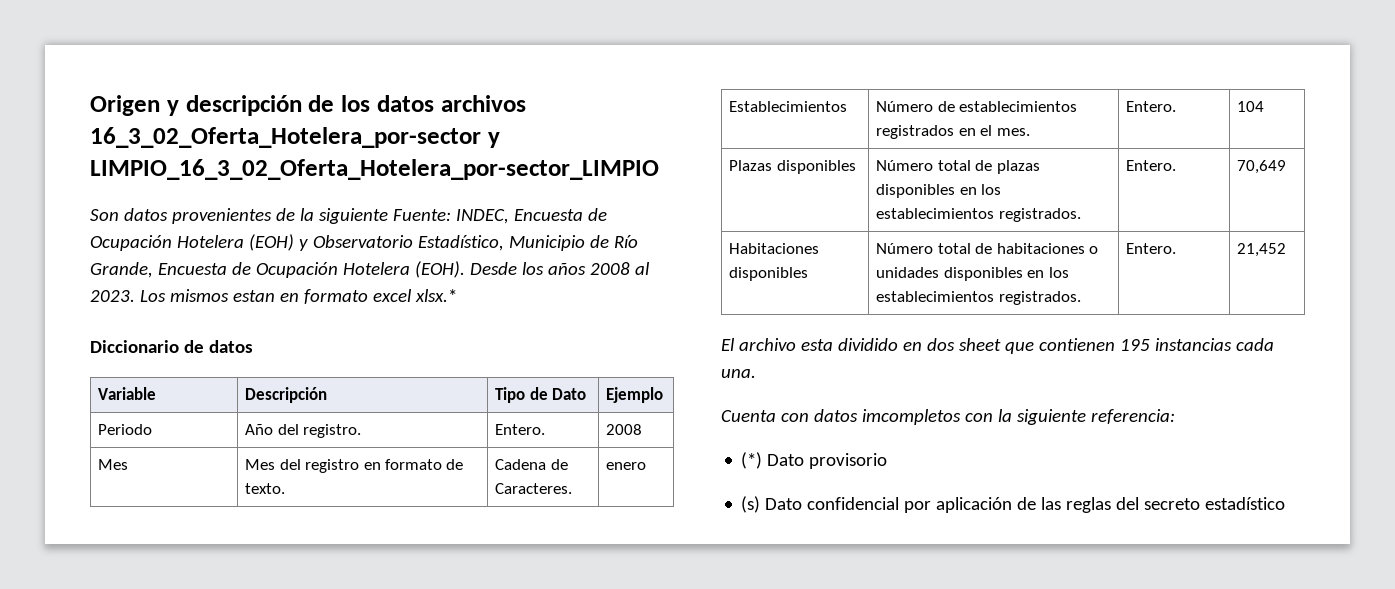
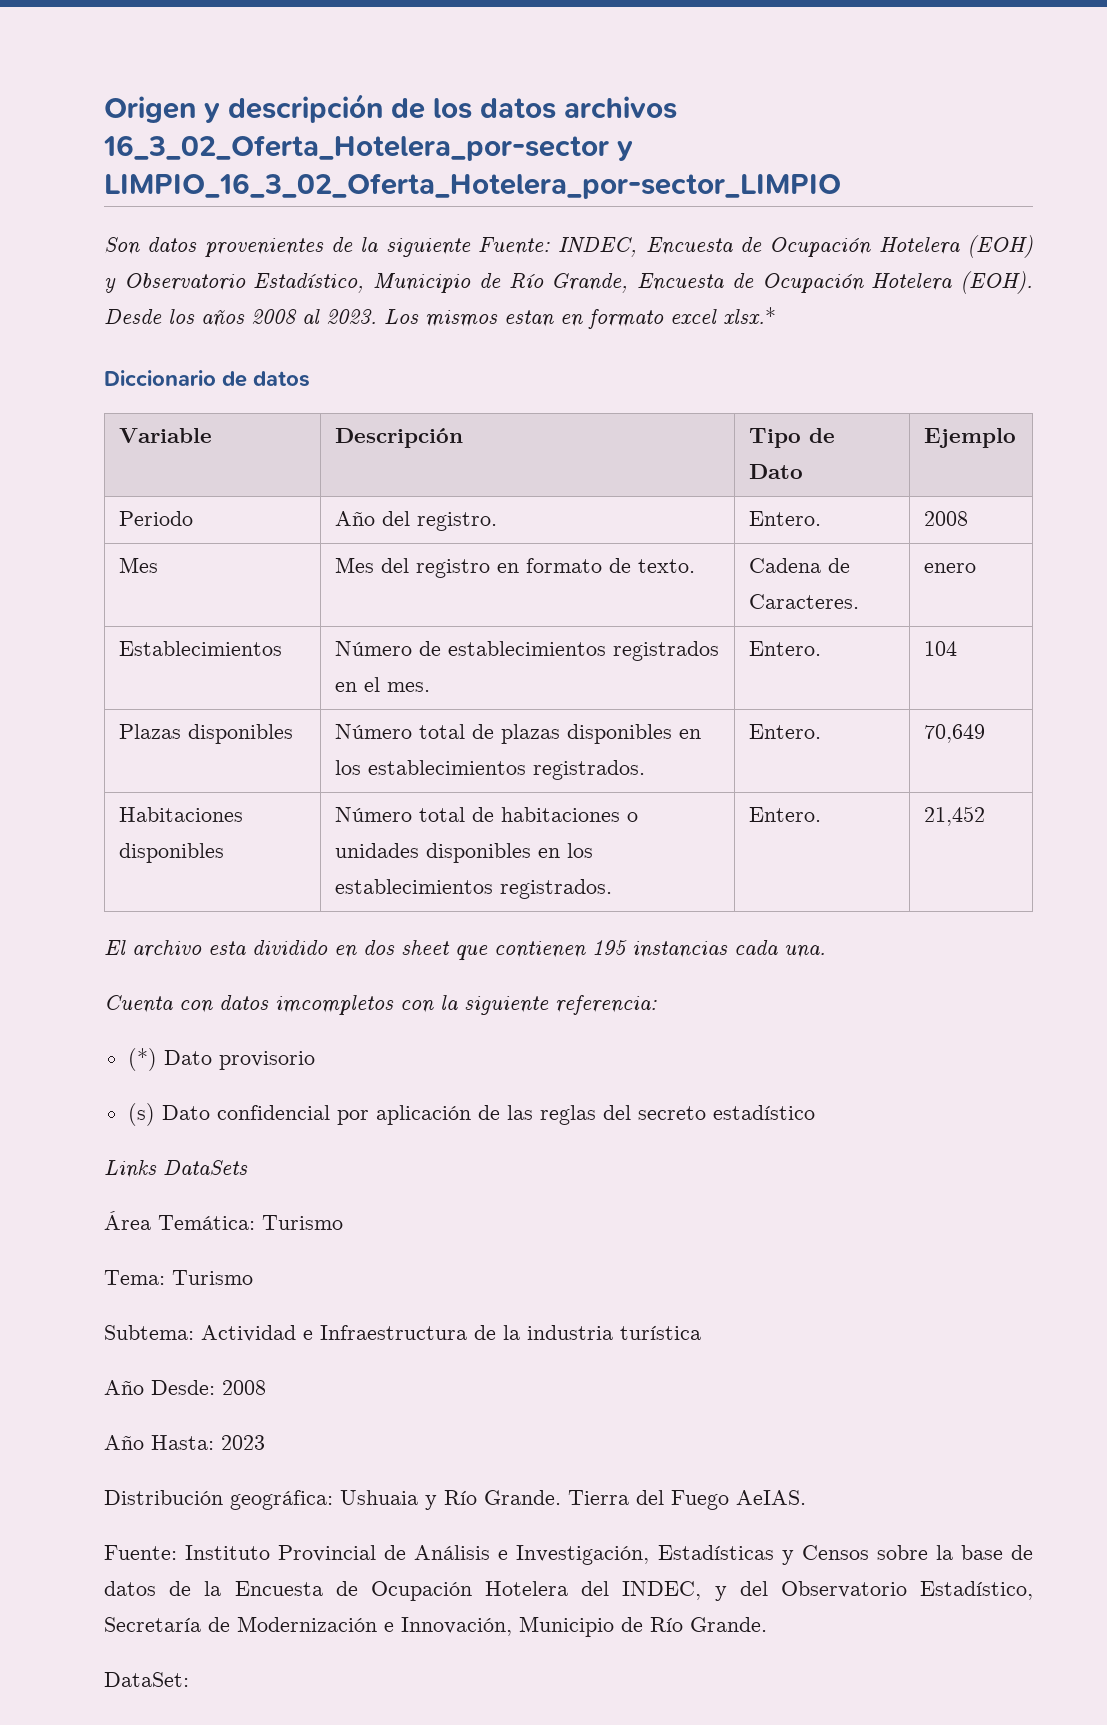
(1286, 503) none -> [104,1160,248,1178] [104,1211,343,1230] [104,1270,253,1285] [104,1325,701,1342] [104,1380,266,1395] [104,1435,265,1450] [104,1490,806,1510] [104,1545,1034,1565] [104,1581,1033,1601] [104,1616,767,1637] [104,1672,189,1687] // Links DataSets // Área Temática: Turismo // Tema: Turismo // Subtema: Actividad e Infraestructura de la industria turística // Año Desde: 2008 // Año Hasta: 2023 // Distribución geográfica: Ushuaia y Río Grande. Tierra del Fuego AeIAS. // Fuente: Instituto Provincial de Análisis e Investigación, Estadísticas y Censos sobre la base de datos de la Encuesta de Ocupación Hotelera del INDEC, y del Observatorio Estadístico, Secretaría de Modernización e Innovación, Municipio de Río Grande. // DataSet:

